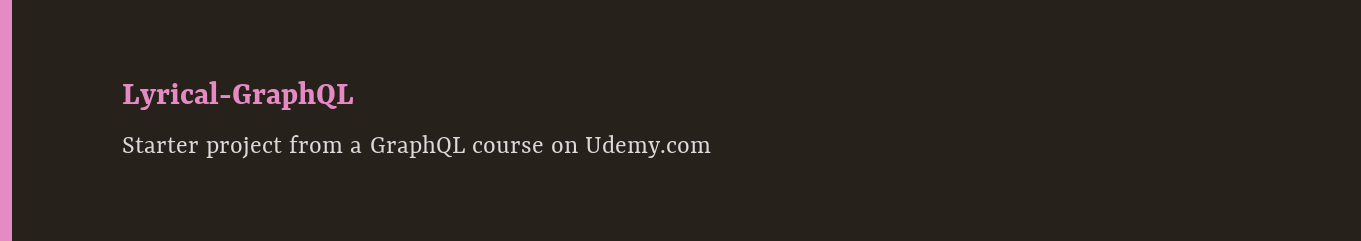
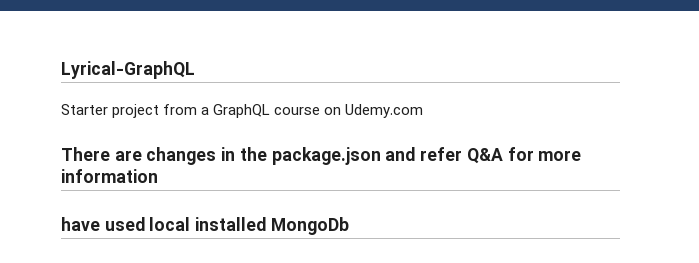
(712, 146) none -> [61,147,582,165] [61,169,158,183] [61,217,349,235] // There are changes in the package.json and refer Q&A for more information // have used local installed MongoDb

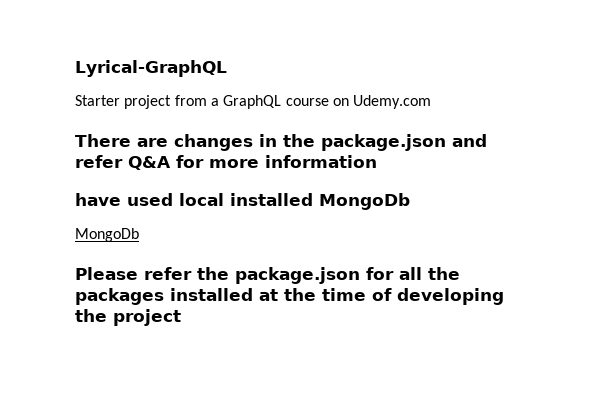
(349, 226) none -> [75,228,139,242] [75,267,460,284] [75,288,504,305] [75,309,181,326] // MongoDb // Please refer the package.json for all the packages installed at the time of developing the project

